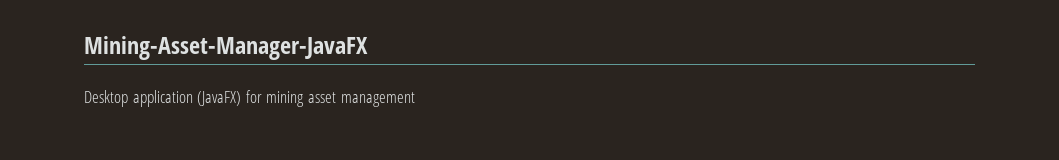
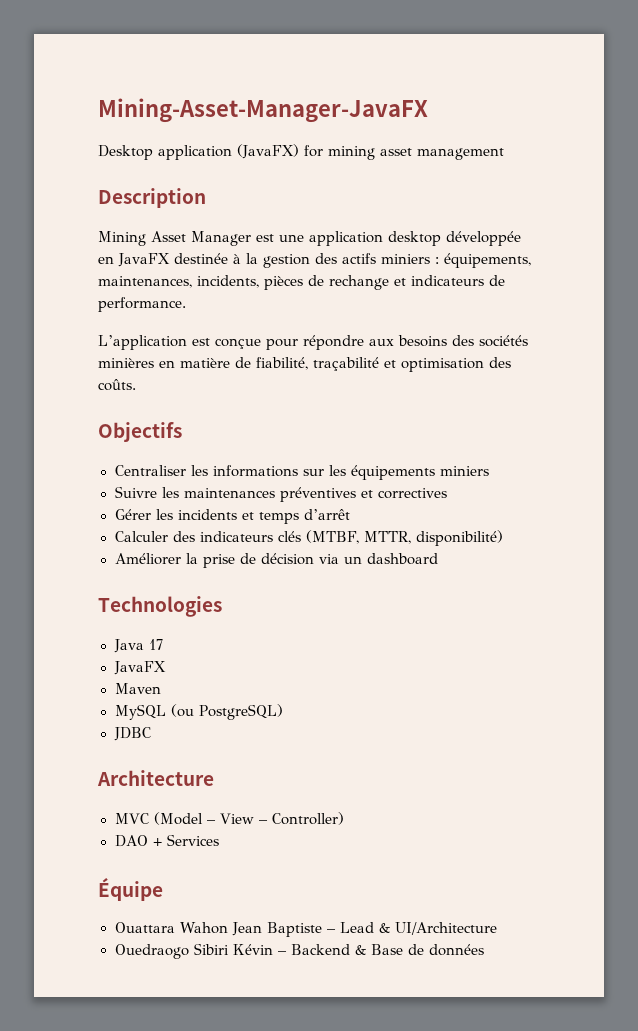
(415, 99) none -> [98,188,206,208] [98,231,521,246] [98,253,531,268] [98,275,505,290] [98,297,186,312] [98,335,528,350] [98,357,511,372] [98,379,136,391] [98,422,182,442] [114,465,489,480] [114,486,447,502] [114,509,350,524] [114,530,504,546] [114,553,438,568] [98,596,222,617] [113,639,163,653] [113,661,166,675] [114,683,161,694] [114,704,283,720] [113,727,151,741] [97,770,214,786] [114,812,344,825] [114,834,219,847] [98,877,163,901] [114,922,498,937] [114,943,484,959] // Description // Mining Asset Manager est une application desktop développée en JavaFX destinée à la gestion des actifs miniers : équipements, maintenances, incidents, pièces de rechange et indicateurs de performance. // L’application est conçue pour répondre aux besoins des sociétés minières en matière de fiabilité, traçabilité et optimisation des coûts. // Objectifs // Centraliser les informations sur les équipements miniers // Suivre les maintenances préventives et correctives // Gérer les incidents et temps d’arrêt // Calculer des indicateurs clés (MTBF, MTTR, disponibilité) // Améliorer la prise de décision via un dashboard // Technologies // Java 17 // JavaFX // Maven // MySQL (ou PostgreSQL) // JDBC // Architecture // MVC (Model – View – Controller) // DAO + Services // Équipe // Ouattara Wahon Jean Baptiste – Lead & UI/Architecture // Ouedraogo Sibiri Kévin – Backend & Base de données

